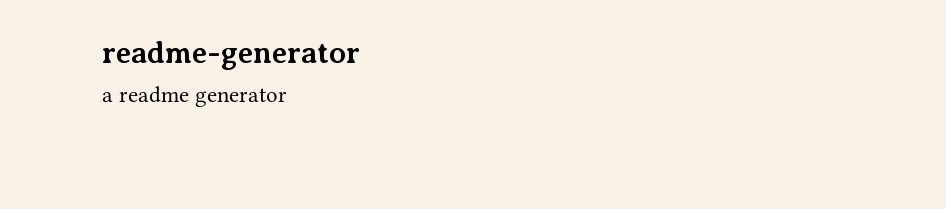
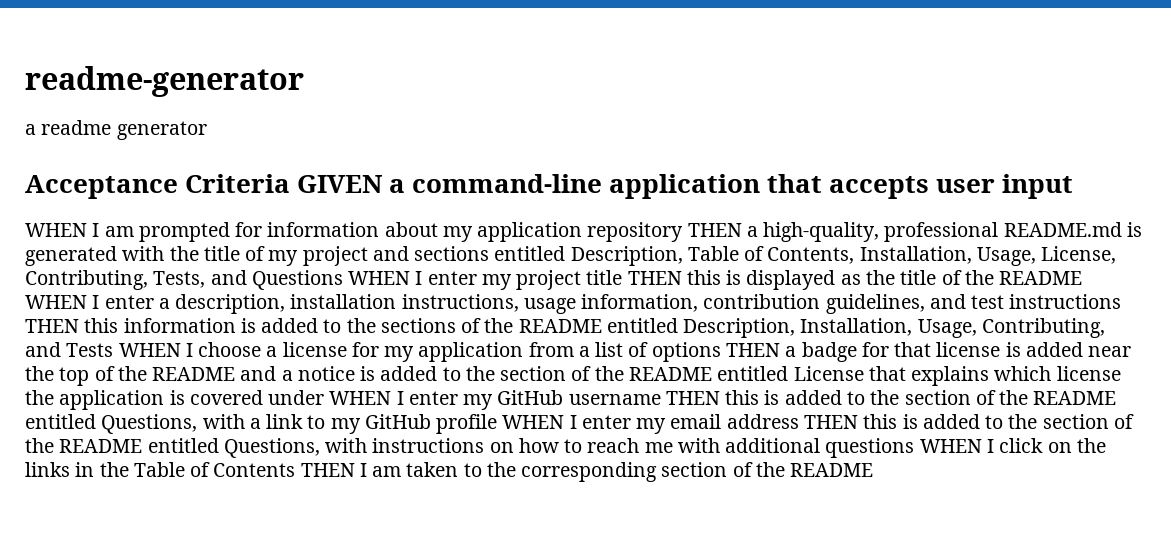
(288, 97) none -> [25,174,1074,199] [25,222,1142,242] [25,246,1117,266] [25,270,1083,290] [25,294,1122,314] [25,318,1105,338] [25,342,1132,362] [25,366,1121,386] [25,390,1117,410] [25,414,1134,434] [25,438,1106,458] [25,462,874,482] // Acceptance Criteria GIVEN a command-line application that accepts user input // WHEN I am prompted for information about my application repository THEN a high-quality, professional README.md is generated with the title of my project and sections entitled Description, Table of Contents, Installation, Usage, License, Contributing, Tests, and Questions WHEN I enter my project title THEN this is displayed as the title of the README WHEN I enter a description, installation instructions, usage information, contribution guidelines, and test instructions THEN this information is added to the sections of the README entitled Description, Installation, Usage, Contributing, and Tests WHEN I choose a license for my application from a list of options THEN a badge for that license is added near the top of the README and a notice is added to the section of the README entitled License that explains which license the application is covered under WHEN I enter my GitHub username THEN this is added to the section of the README entitled Questions, with a link to my GitHub profile WHEN I enter my email address THEN this is added to the section of the README entitled Questions, with instructions on how to reach me with additional questions WHEN I click on the links in the Table of Contents THEN I am taken to the corresponding section of the README

